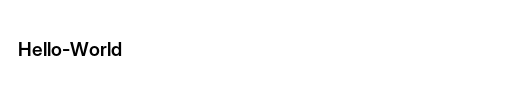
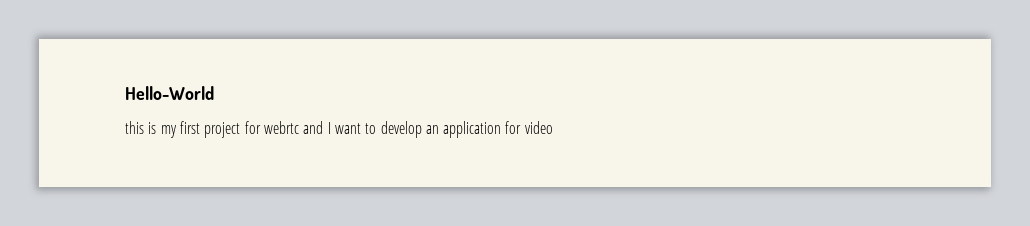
(122, 49) none -> [125,121,553,138] // this is my first project for webrtc and I want to develop an application for video

